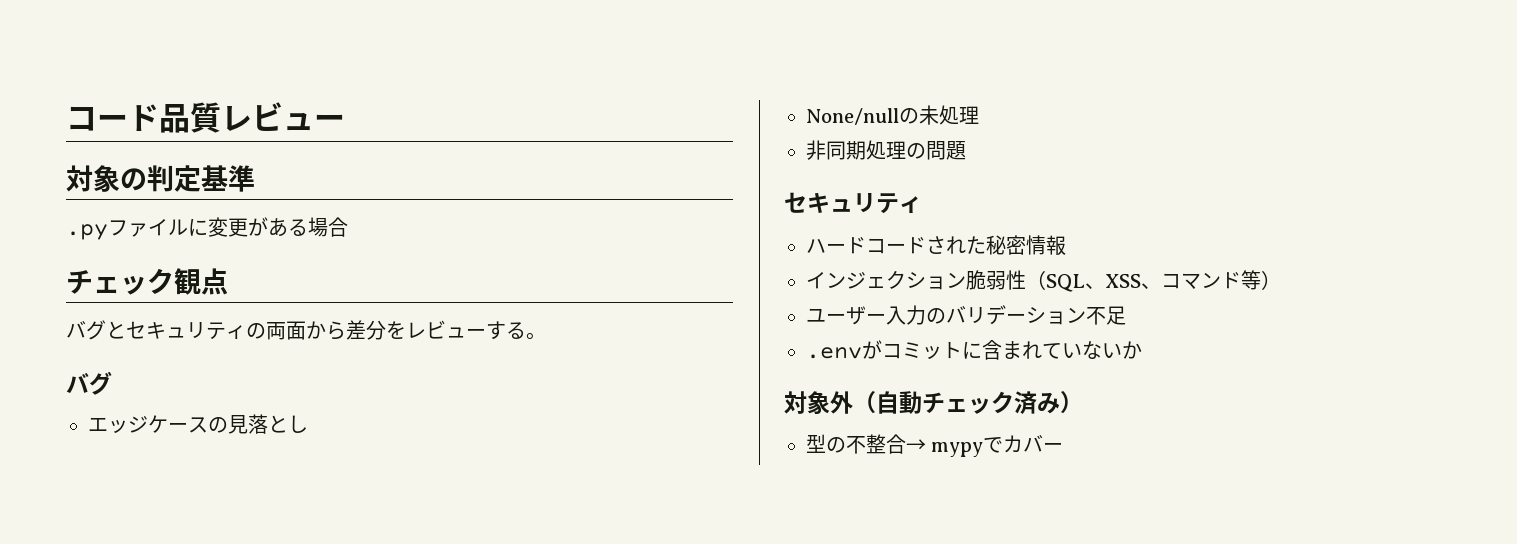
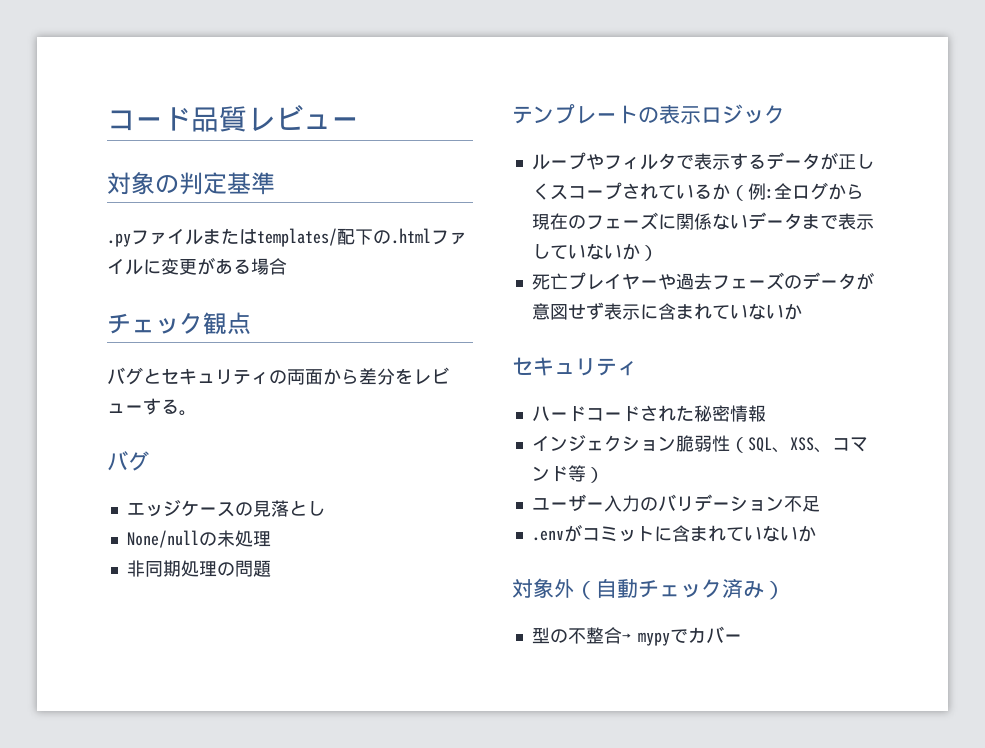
(188, 227) none -> [203,228,467,247] [107,258,143,275] またはtemplates/配下の.htmlファイル
(966, 150) none -> [512,104,785,124] [531,152,874,170] [531,182,864,201] [531,212,874,230] [531,243,658,261] [531,272,874,290] [531,302,802,320] // テンプレートの表示ロジック // ループやフィルタで表示するデータが正しくスコープされているか（例:全ログから現在のフェーズに関係ないデータまで表示していないか） // 死亡プレイヤーや過去フェーズのデータが意図せず表示に含まれていないか

